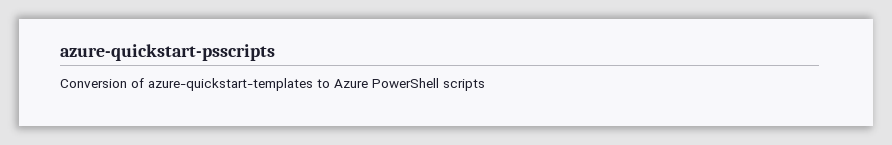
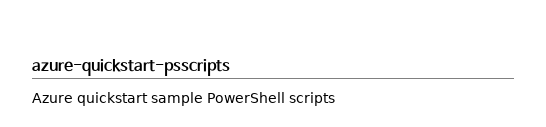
[60,78,368,91] Conversion of azure-quickstart-templates to Azure -> [32,92,203,106] Azure quickstart sample

